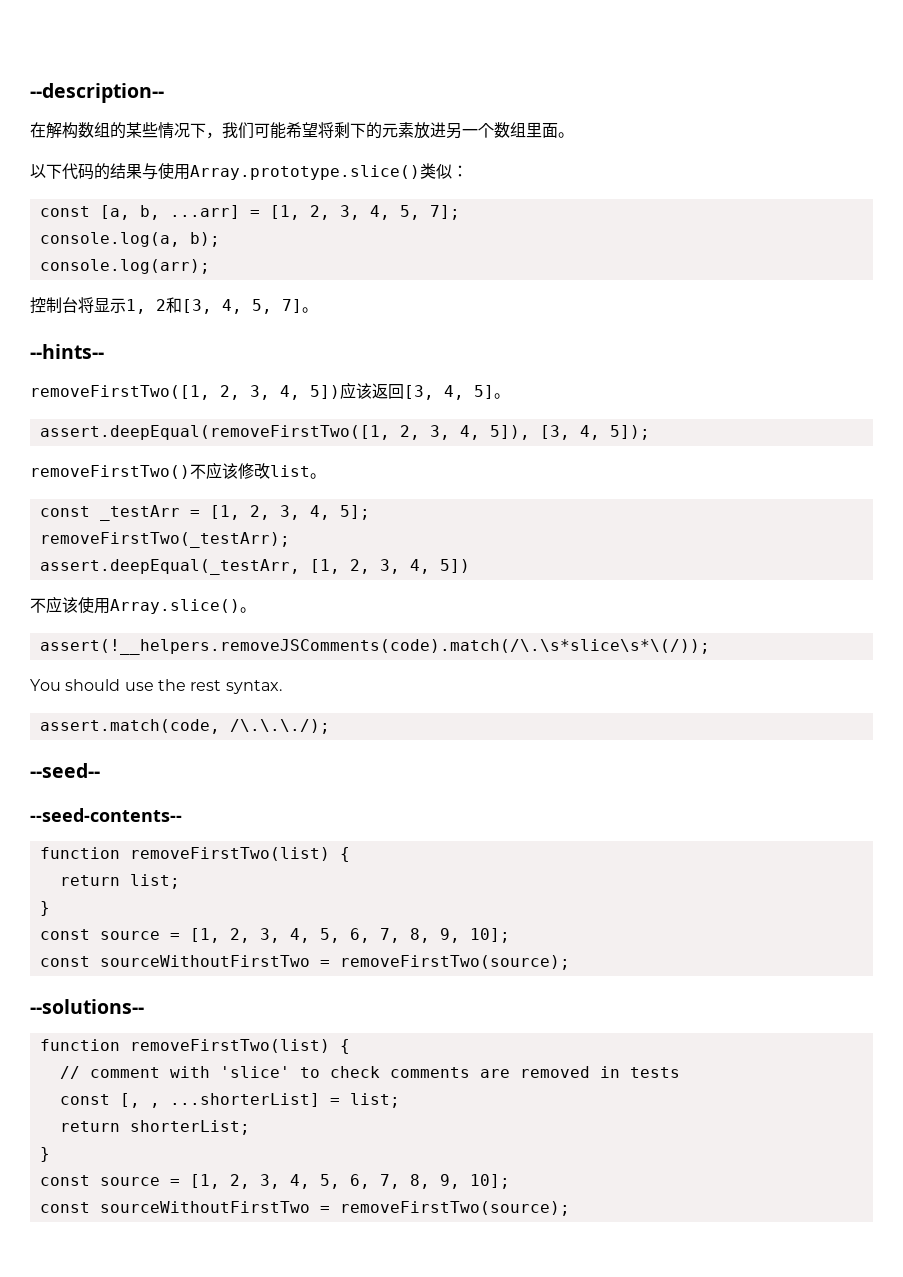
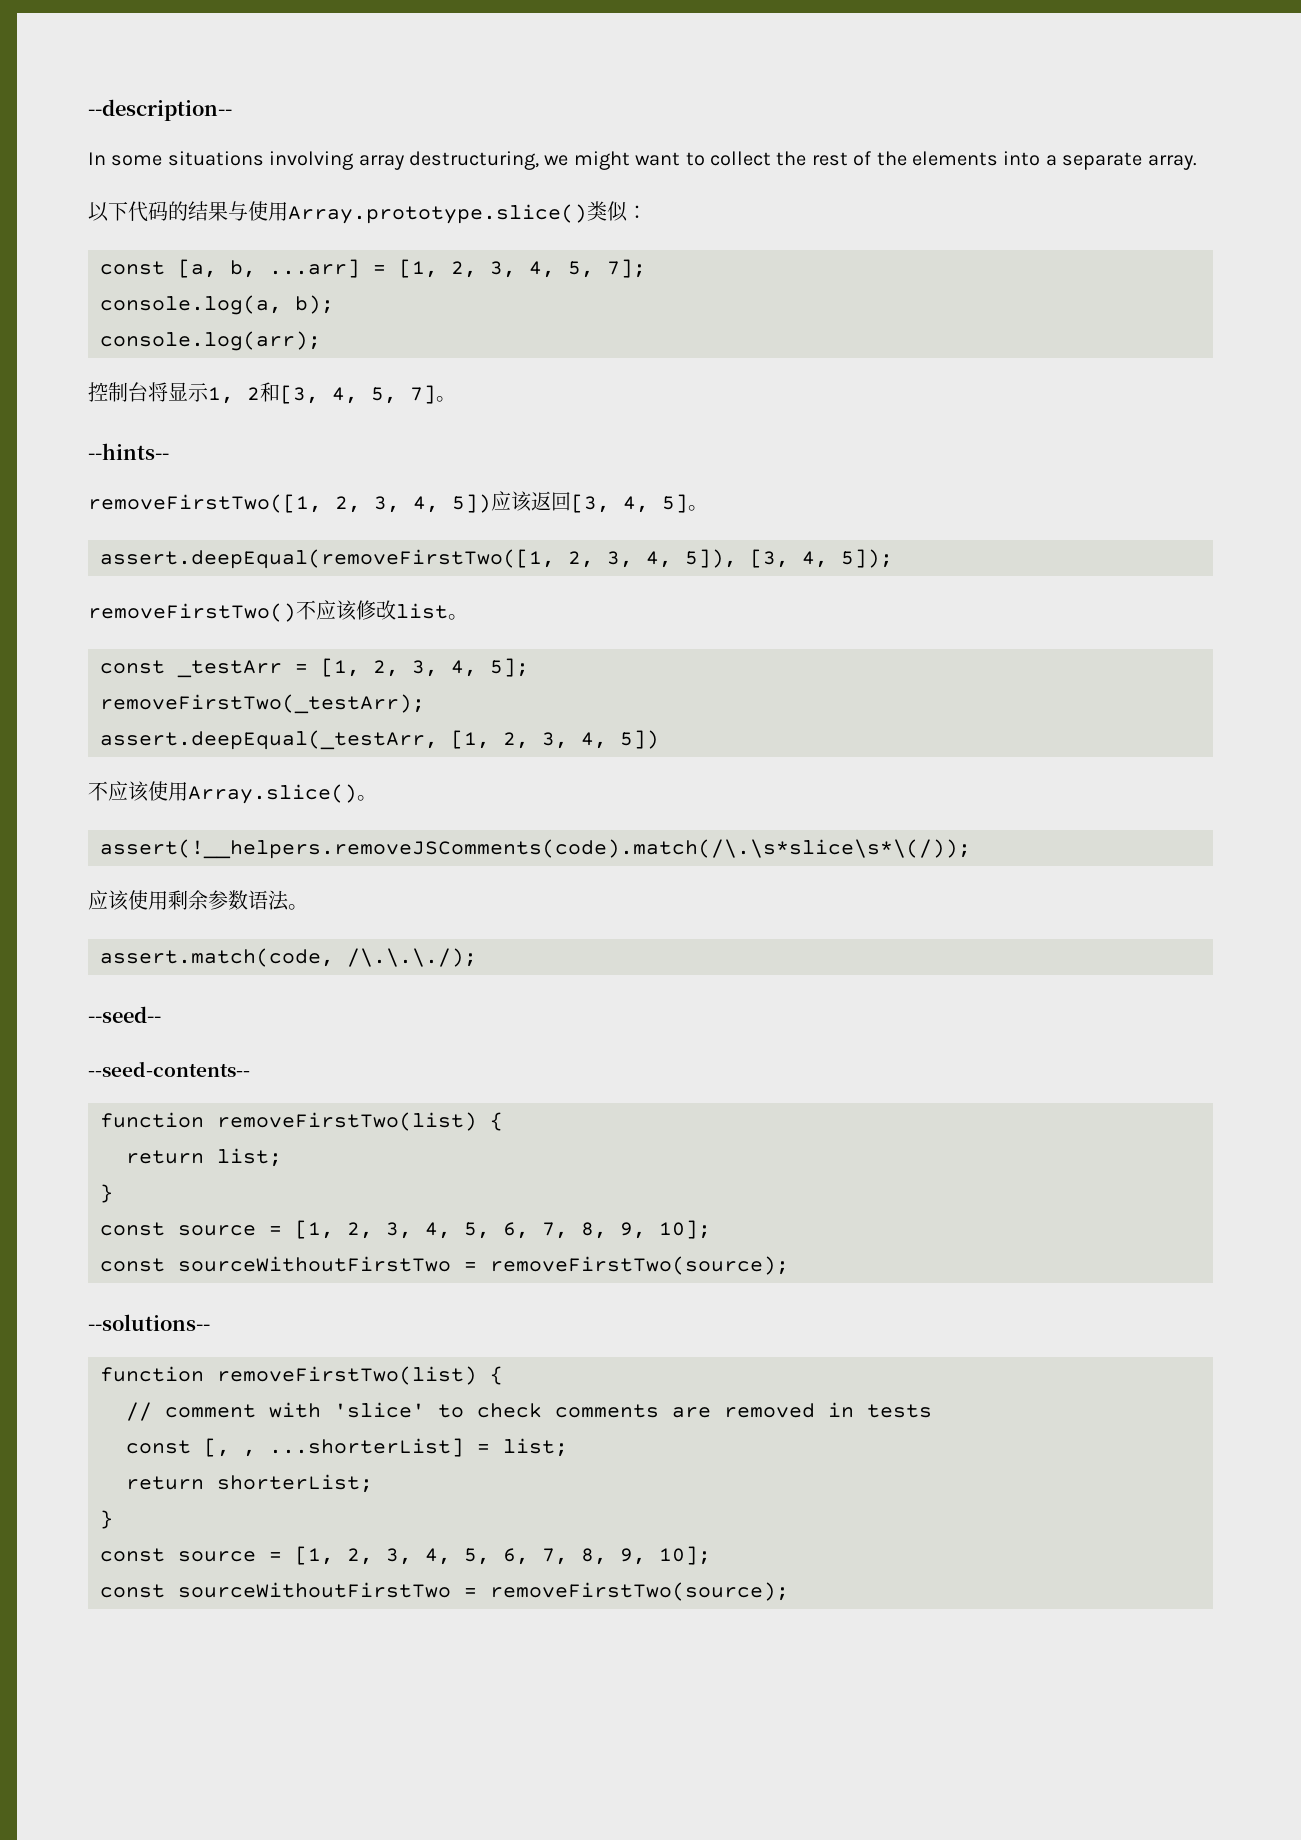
[30,122,574,139] 在解构数组的某些情况下，我们可能希望将剩下的元素放进另一个数组里面。 -> [88,151,1197,170] In some situations involving array destructuring, we might want to collect the rest of the elements into a separate array.
[30,679,282,694] You should use the rest syntax. -> [88,890,308,911] 应该使用剩余参数语法。

